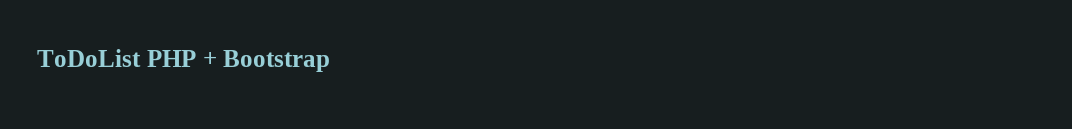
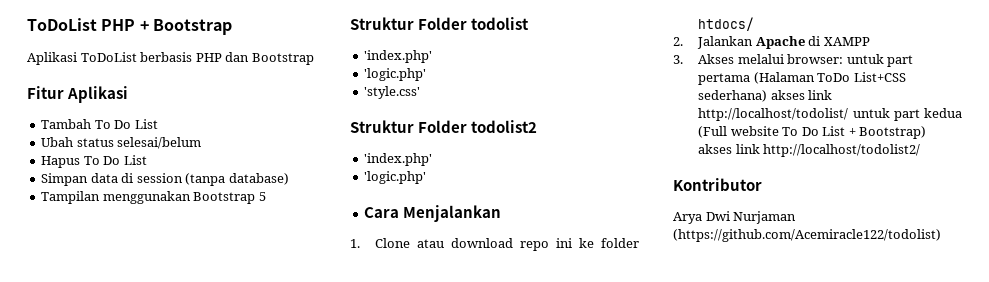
(331, 61) none -> [27,52,314,65] [27,86,129,103] [41,119,158,129] [41,137,202,149] [41,155,147,168] [41,173,289,186] [41,191,266,204] [350,17,530,30] [364,50,433,63] [364,68,427,81] [364,86,421,99] [350,120,538,133] [364,153,433,166] [364,171,427,184] [364,205,502,222] [350,238,639,251] [698,17,755,31] [673,36,870,49] [673,54,914,67] [698,72,906,85] [698,90,833,102] [698,108,962,121] [698,126,927,139] [698,144,921,157] [673,178,762,191] [673,211,797,224] [673,229,941,242] // Aplikasi ToDoList berbasis PHP dan Bootstrap // Fitur Aplikasi // Tambah To Do List // Ubah status selesai/belum // Hapus To Do List // Simpan data di session (tanpa database) // Tampilan menggunakan Bootstrap 5 // Struktur Folder todolist // 'index.php' // 'logic.php' // 'style.css' // Struktur Folder todolist2 // 'index.php' // 'logic.php' // Cara Menjalankan // 1. Clone atau download repo ini ke folder htdocs/ // 2. Jalankan Apache di XAMPP // 3. Akses melalui browser: untuk part pertama (Halaman ToDo List+CSS sederhana) akses link http://localhost/todolist/ untuk part kedua (Full website To Do List + Bootstrap) akses link http://localhost/todolist2/ // Kontributor // Arya Dwi Nurjaman (https://github.com/Acemiracle122/todolist)

